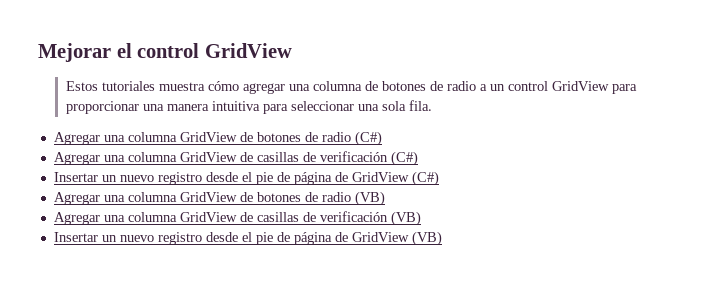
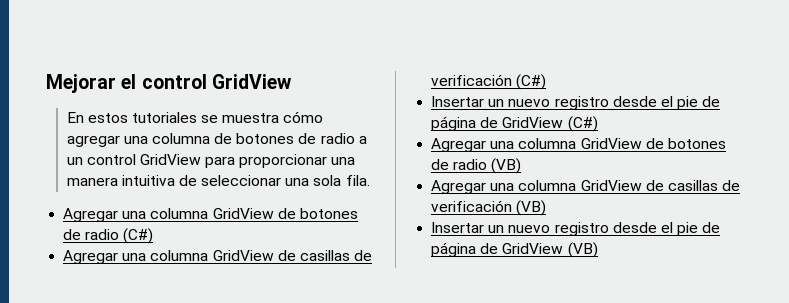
[65,81,155,91] Estos tutoriales -> [66,112,219,123] En estos tutoriales se
[262,104,288,114] para -> [178,175,197,186] de

